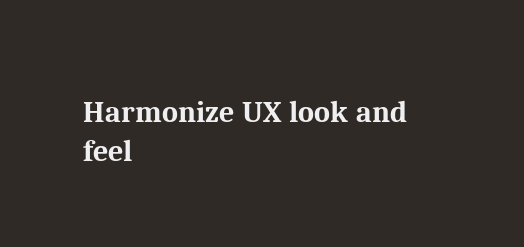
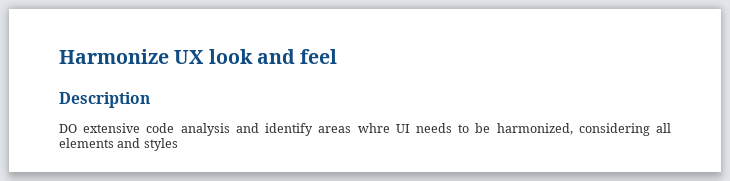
(132, 150) none -> [59,92,150,108] [59,123,671,136] [59,138,178,151] // Description // DO extensive code analysis and identify areas whre UI needs to be harmonized, considering all elements and styles

